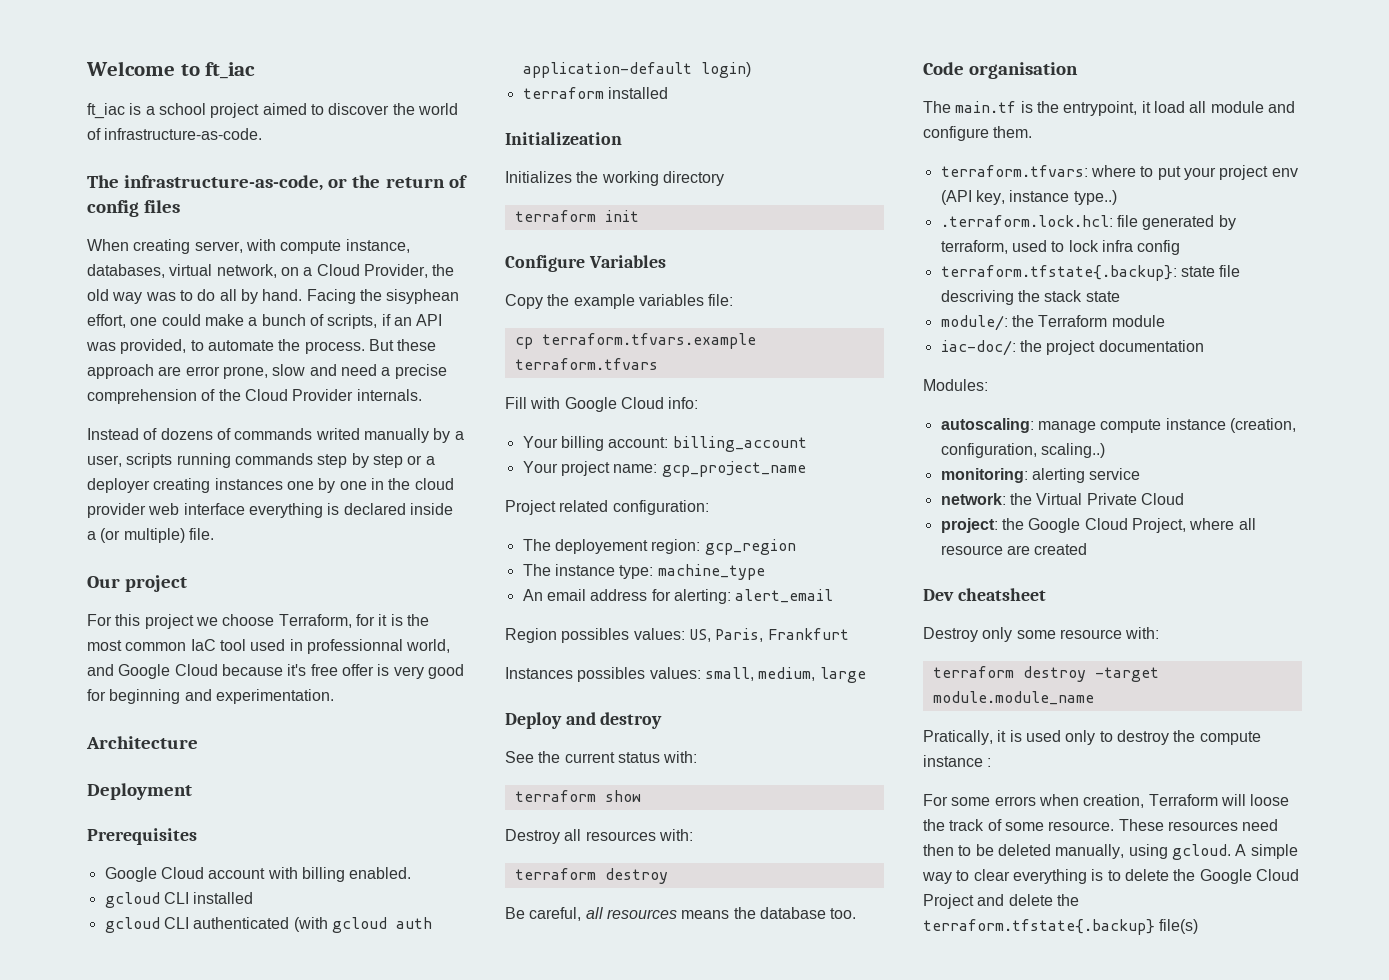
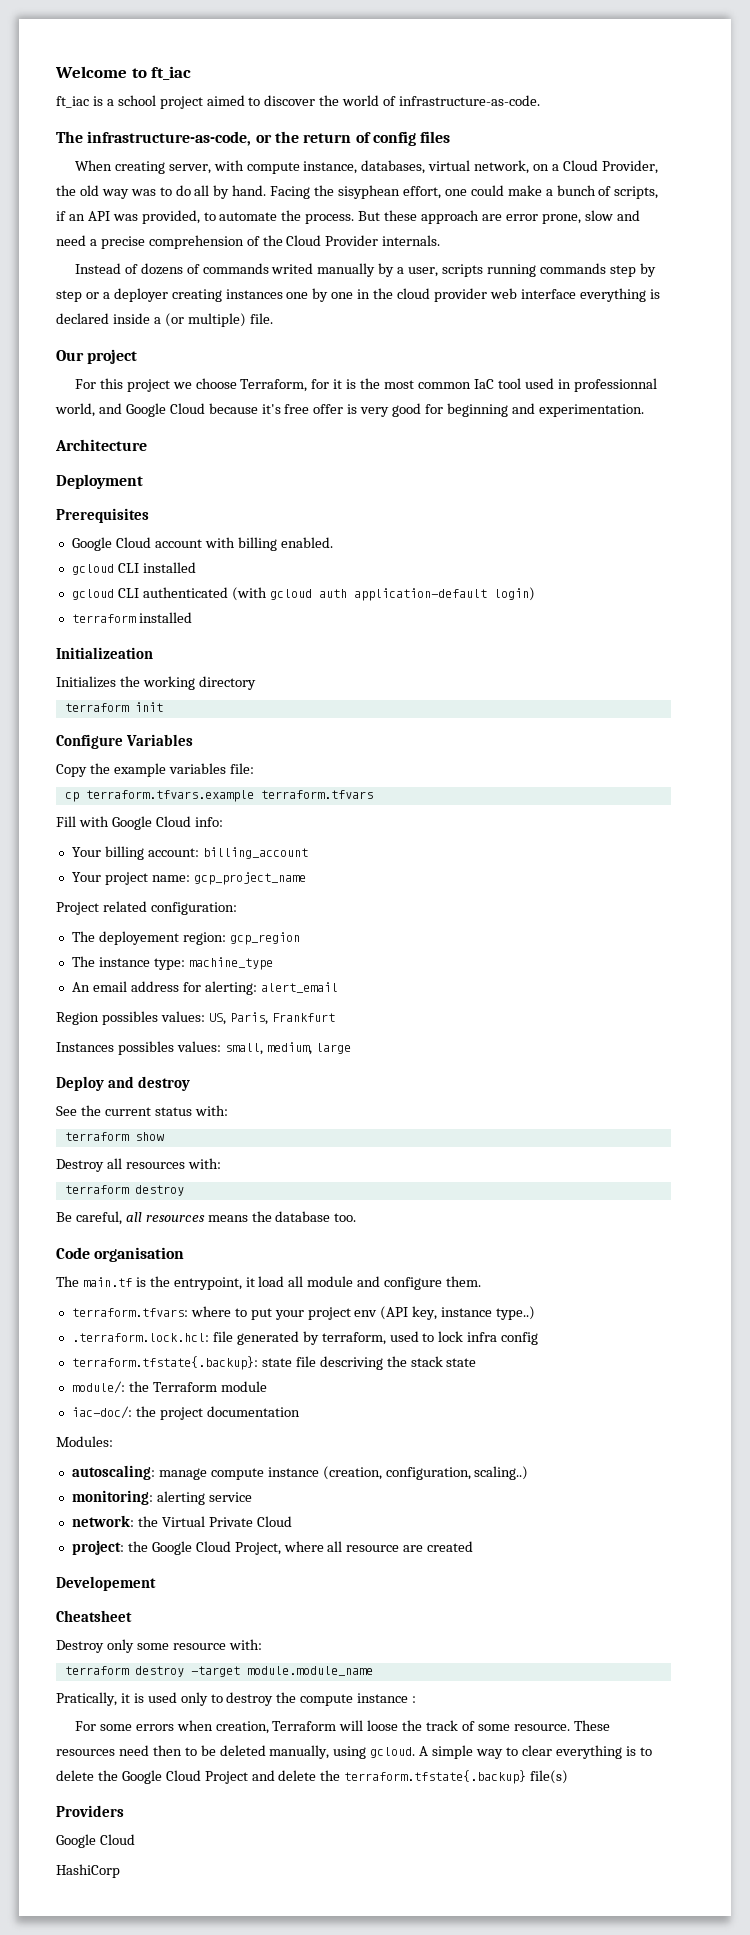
[923,588,1046,601] Dev cheatsheet -> [56,1576,156,1591] [56,1610,132,1622] Developement // Cheatsheet
(1199, 926) none -> [56,1805,124,1817] [56,1834,135,1848] [56,1864,120,1878] // Providers // Google Cloud // HashiCorp

